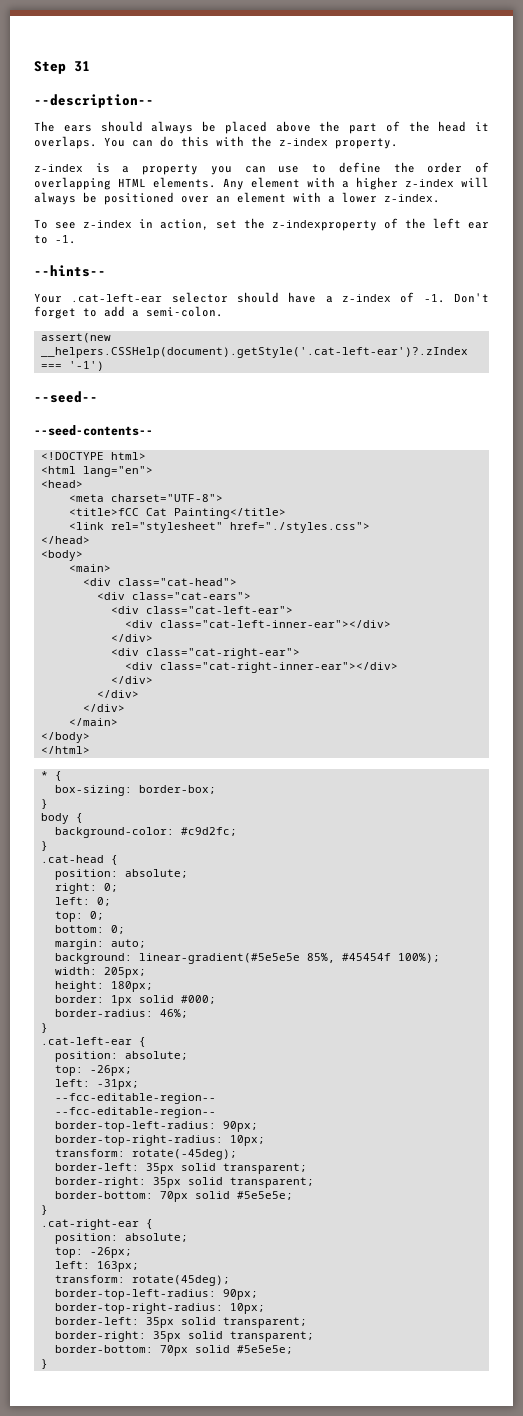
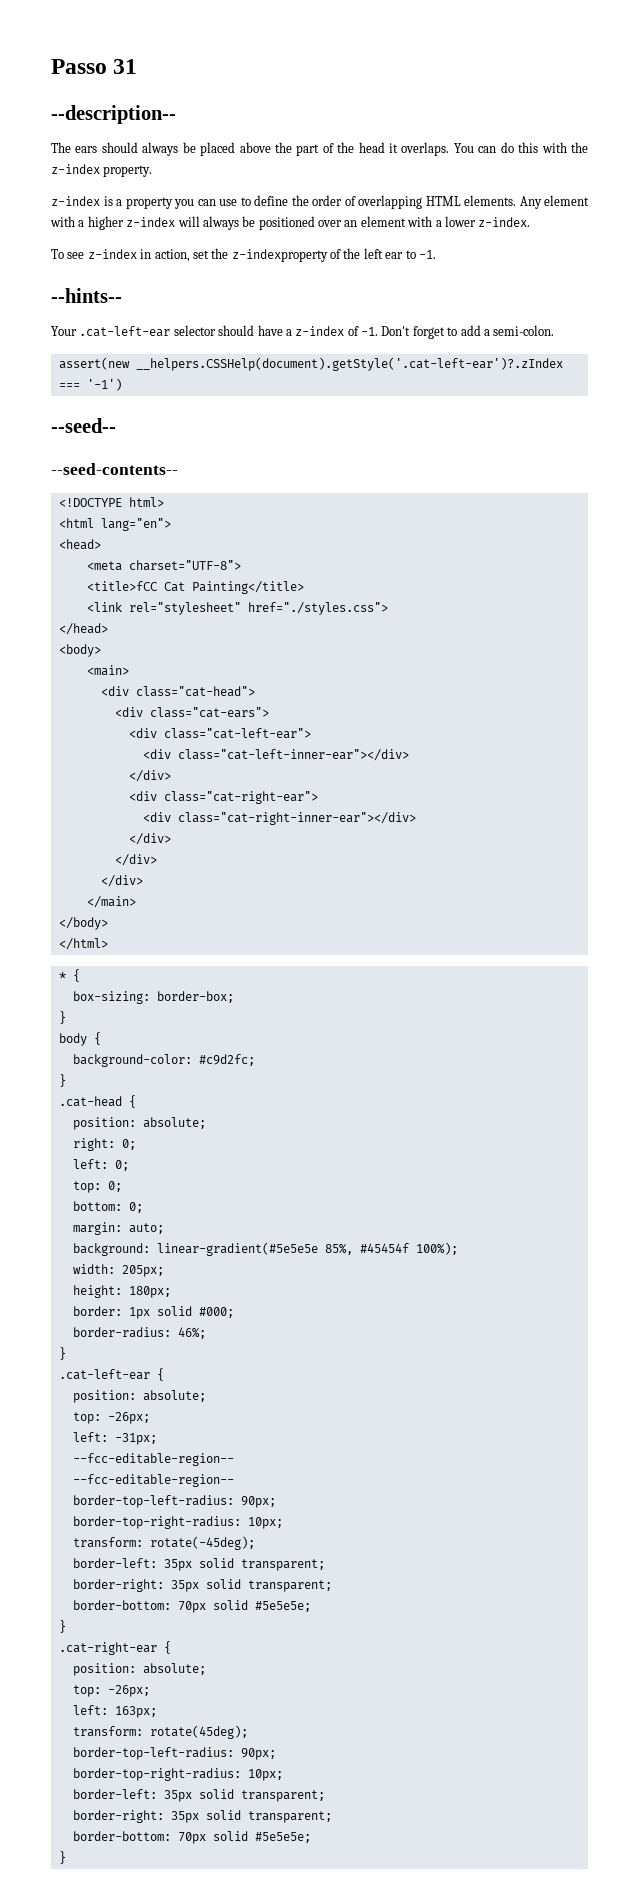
[34,61,66,74] Step -> [51,59,107,74] Passo

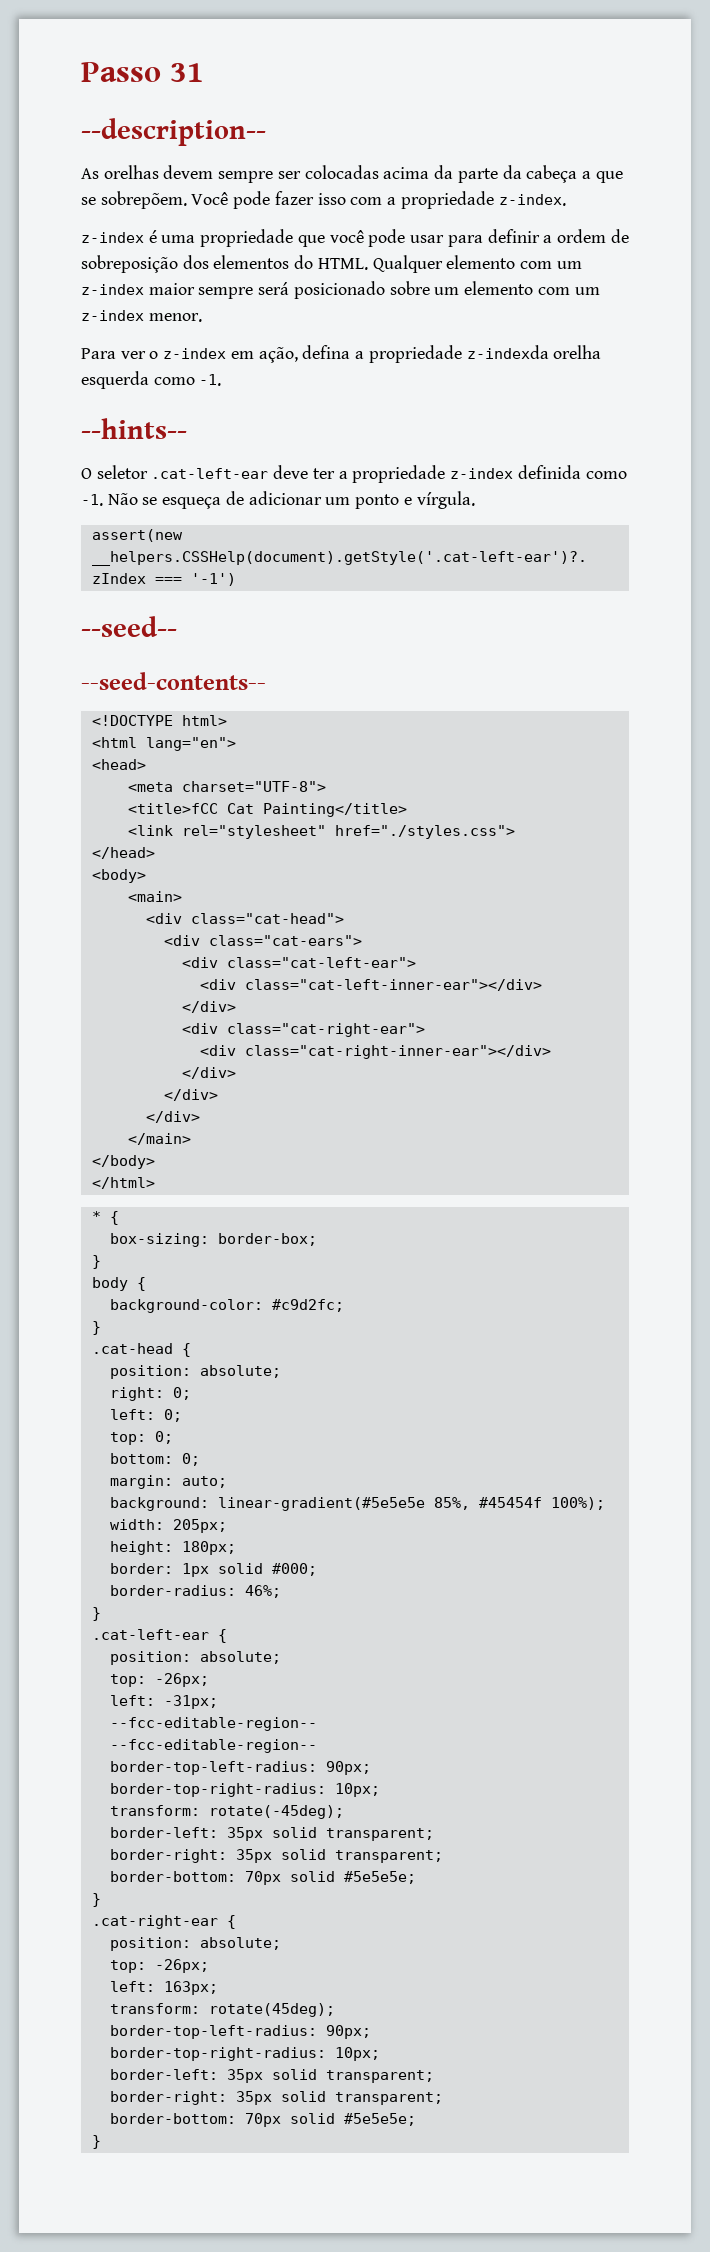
[51,142,589,156] [51,164,153,177] [51,195,589,209] [50,216,531,230] [51,248,436,262] [51,288,122,303] [51,325,555,339] The ears should always be placed above the part of the head it overlaps. You can do this with the z-index property. // z-index is a property you can use to define the order of overlapping HTML elements. Any element with a higher z-index will always be positioned over an element with a lower z-index. // To see z-index in action, set the z-indexproperty of the left ear to -1. // --hints-- // Your .cat-left-ear selector should have a z-index of -1. Don't forget to add a semi-colon. -> [81,165,623,183] [81,191,566,209] [81,229,629,247] [81,255,582,273] [81,281,600,299] [81,310,202,322] [81,345,602,363] [81,371,222,389] [81,418,187,439] [81,465,627,483] [81,491,475,509] As orelhas devem sempre ser colocadas acima da parte da cabeça a que se sobrepõem. Você pode fazer isso com a propriedade z-index. // z-index é uma propriedade que você pode usar para definir a ordem de sobreposição dos elementos do HTML. Qualquer elemento com um z-index maior sempre será posicionado sobre um elemento com um z-index menor. // Para ver o z-index em ação, defina a propriedade z-indexda orelha esquerda como -1. // --hints-- // O seletor .cat-left-ear deve ter a propriedade z-index definida como -1. Não se esqueça de adicionar um ponto e vírgula.

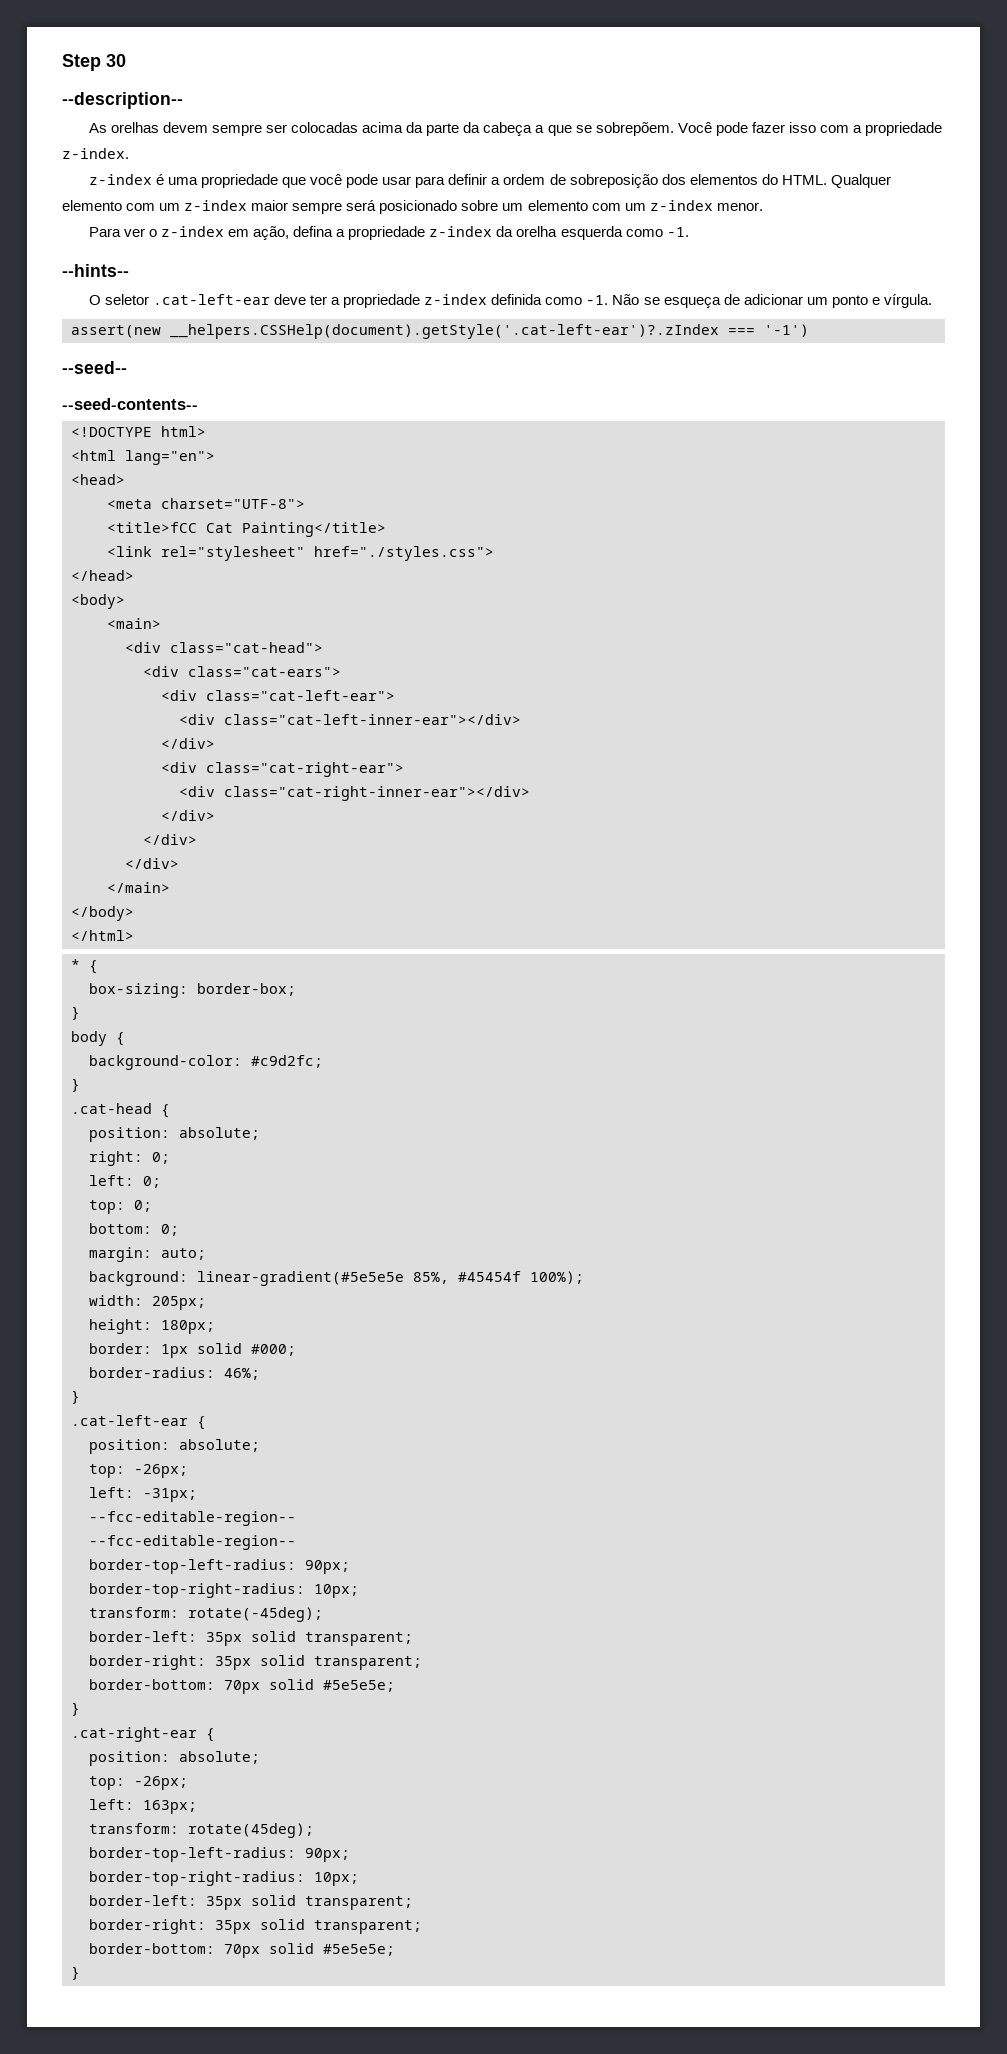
[81,62,204,82] Passo 31 -> [62,54,126,71] Step 30
[466,345,549,359] z-indexda -> [429,226,514,237] z-index da

